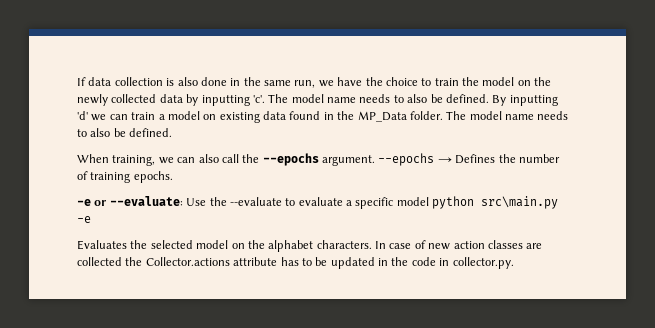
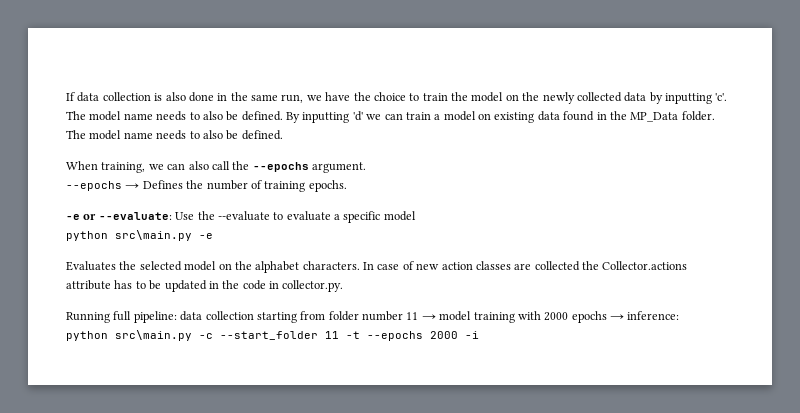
(375, 160) none -> (366, 167) //
(429, 201) none -> (416, 216) //
(514, 263) none -> [66,311,680,323] [66,330,479,341] // Running full pipeline: data collection starting from folder number 11 → model training with 2000 epochs → inference: // python src\main.py -c --start_folder 11 -t --epochs 2000 -i

